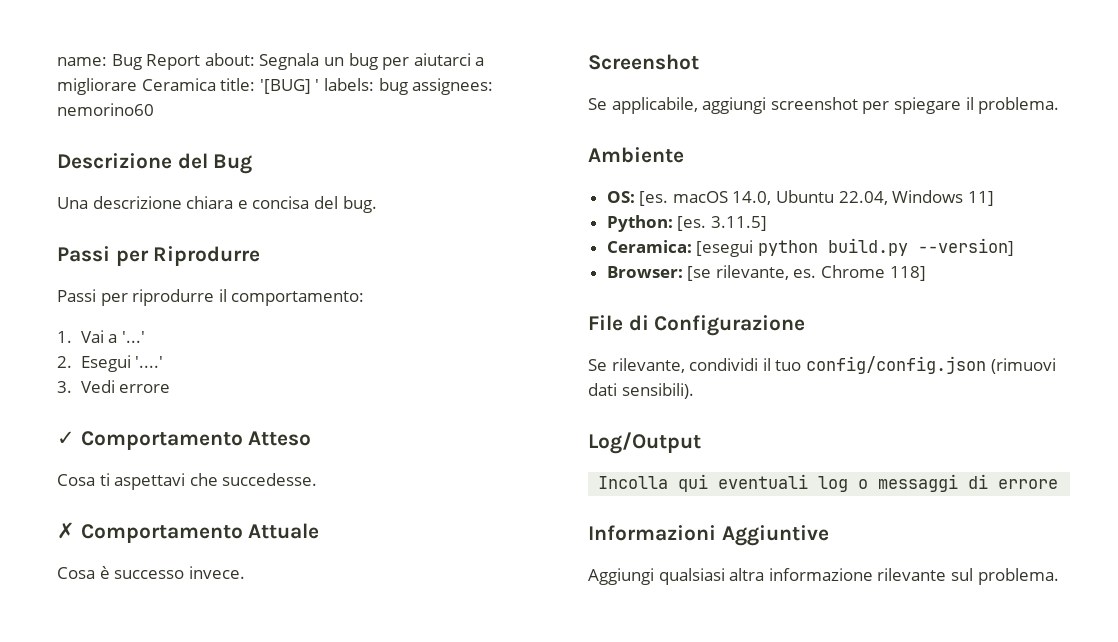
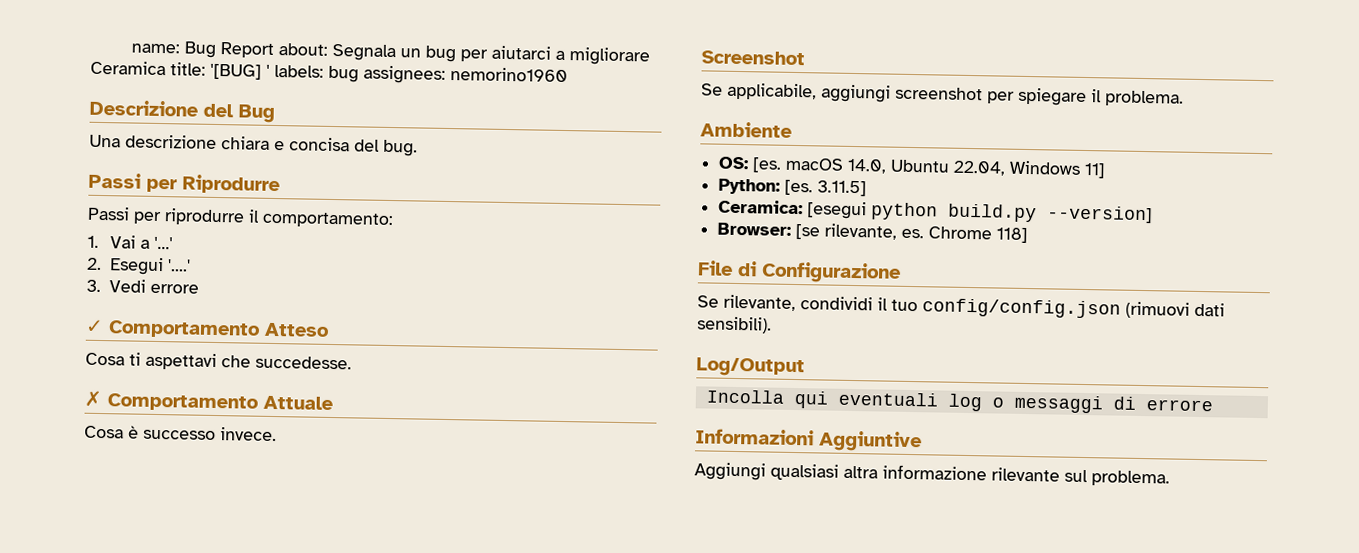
[57,103,154,116] nemorino60 -> [450,67,568,83] nemorino1960

